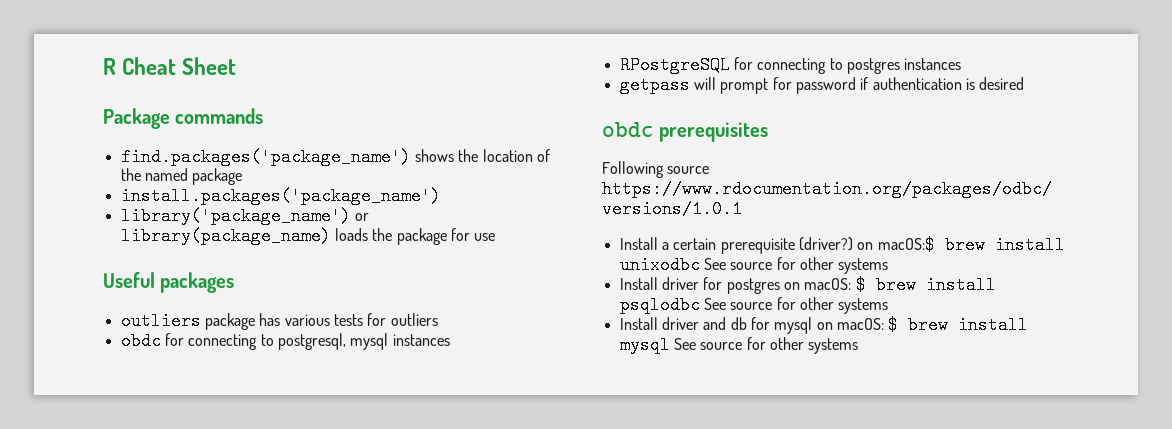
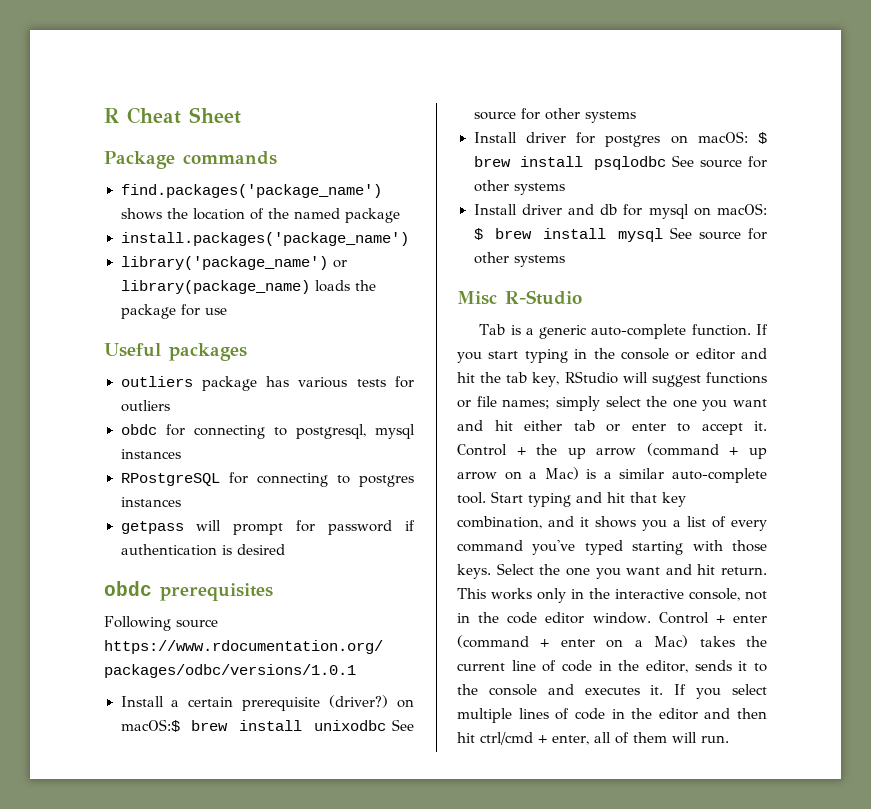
(859, 346) none -> [457,290,582,305] [479,324,768,339] [457,348,767,363] [457,371,767,387] [457,396,767,411] [457,420,767,435] [457,443,767,459] [457,467,767,483] [457,491,686,507] [457,516,767,531] [457,540,767,555] [457,563,767,579] [457,588,767,603] [457,612,767,624] [457,635,767,648] [457,660,767,673] [457,684,767,699] [457,708,767,723] [457,732,729,745] // Misc R-Studio // Tab is a generic auto-complete function. If you start typing in the console or editor and hit the tab key, RStudio will suggest functions or file names; simply select the one you want and hit either tab or enter to accept it. Control + the up arrow (command + up arrow on a Mac) is a similar auto-complete tool. Start typing and hit that key combination, and it shows you a list of every command you've typed starting with those keys. Select the one you want and hit return. This works only in the interactive console, not in the code editor window. Control + enter (command + enter on a Mac) takes the current line of code in the editor, sends it to the console and executes it. If you select multiple lines of code in the editor and then hit ctrl/cmd + enter, all of them will run.

